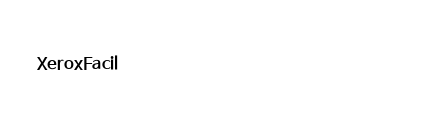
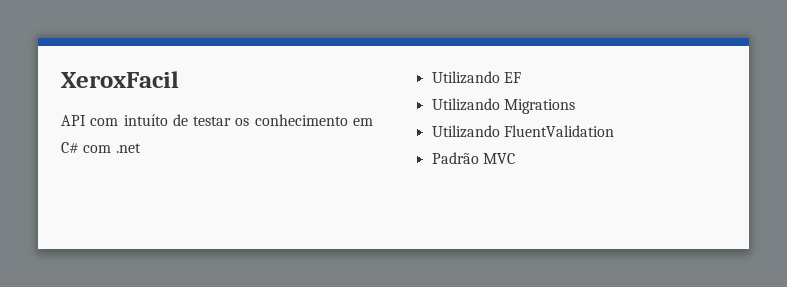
(118, 62) none -> [61,114,373,126] [61,142,141,153] [431,71,521,84] [431,98,575,114] [431,125,614,138] [431,152,515,164] // API com intuíto de testar os conhecimento em C# com .net // Utilizando EF // Utilizando Migrations // Utilizando FluentValidation // Padrão MVC

